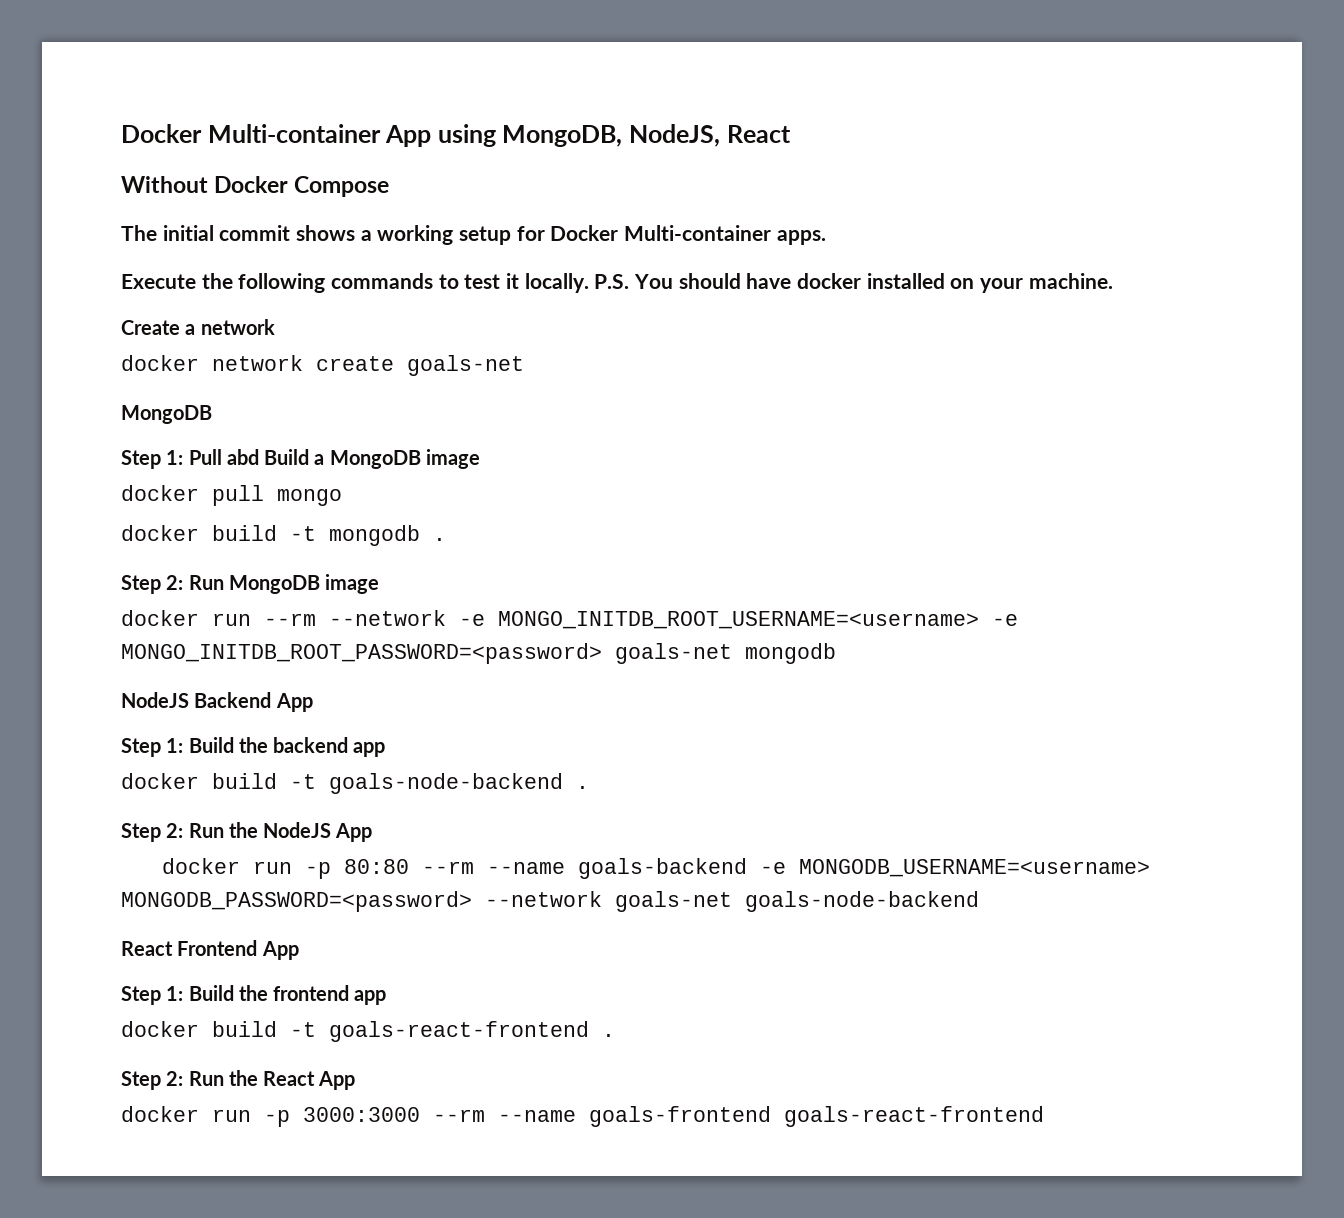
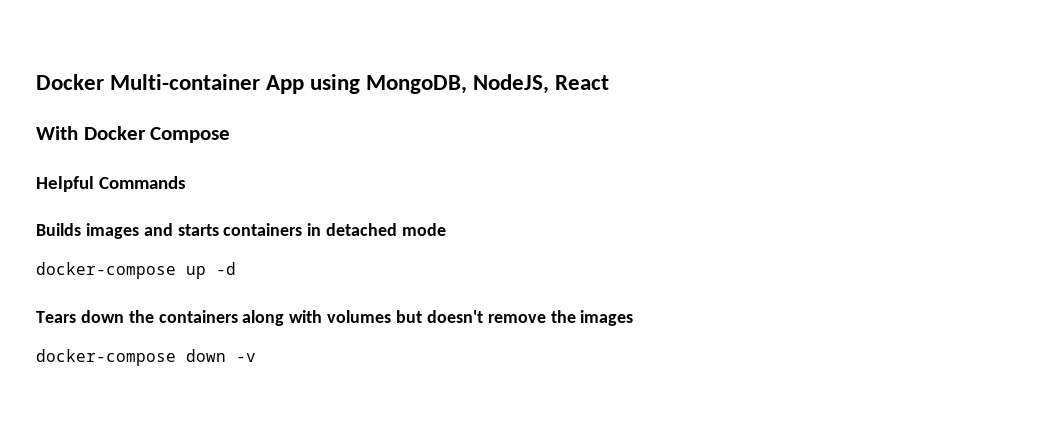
[121,176,208,193] Without -> [36,126,78,140] With
[121,225,826,245] [121,273,1113,293] [121,319,275,335] [121,355,524,376] [121,405,212,424] [121,449,480,469] [121,485,342,506] [121,525,446,546] [121,574,380,594] [121,610,1018,629] [121,643,836,664] [121,692,313,712] [121,737,386,757] [121,773,589,794] [121,822,373,842] [161,858,1150,879] [121,891,979,912] [121,940,299,960] [121,985,387,1005] [121,1021,615,1042] [121,1070,356,1090] [121,1106,1044,1127] The initial commit shows a working setup for Docker Multi-container apps. // Execute the following commands to test it locally. P.S. You should have docker installed on your machine. // Create a network // docker network create goals-net // MongoDB // Step 1: Pull abd Build a MongoDB image // docker pull mongo // docker build -t mongodb . // Step 2: Run MongoDB image // docker run --rm --network -e MONGO_INITDB_ROOT_USERNAME=<username> -e MONGO_INITDB_ROOT_PASSWORD=<password> goals-net mongodb // NodeJS Backend App // Step 1: Build the backend app // docker build -t goals-node-backend . // Step 2: Run the NodeJS App // docker run -p 80:80 --rm --name goals-backend -e MONGODB_USERNAME=<username> MONGODB_PASSWORD=<password> --network goals-net goals-node-backend // React Frontend App // Step 1: Build the frontend app // docker build -t goals-react-frontend . // Step 2: Run the React App // docker run -p 3000:3000 --rm --name goals-frontend goals-react-frontend -> [36,176,187,192] [36,223,447,239] [36,262,236,279] [36,310,634,326] [36,349,256,366] Helpful Commands // Builds images and starts containers in detached mode // docker-compose up -d // Tears down the containers along with volumes but doesn't remove the images // docker-compose down -v

